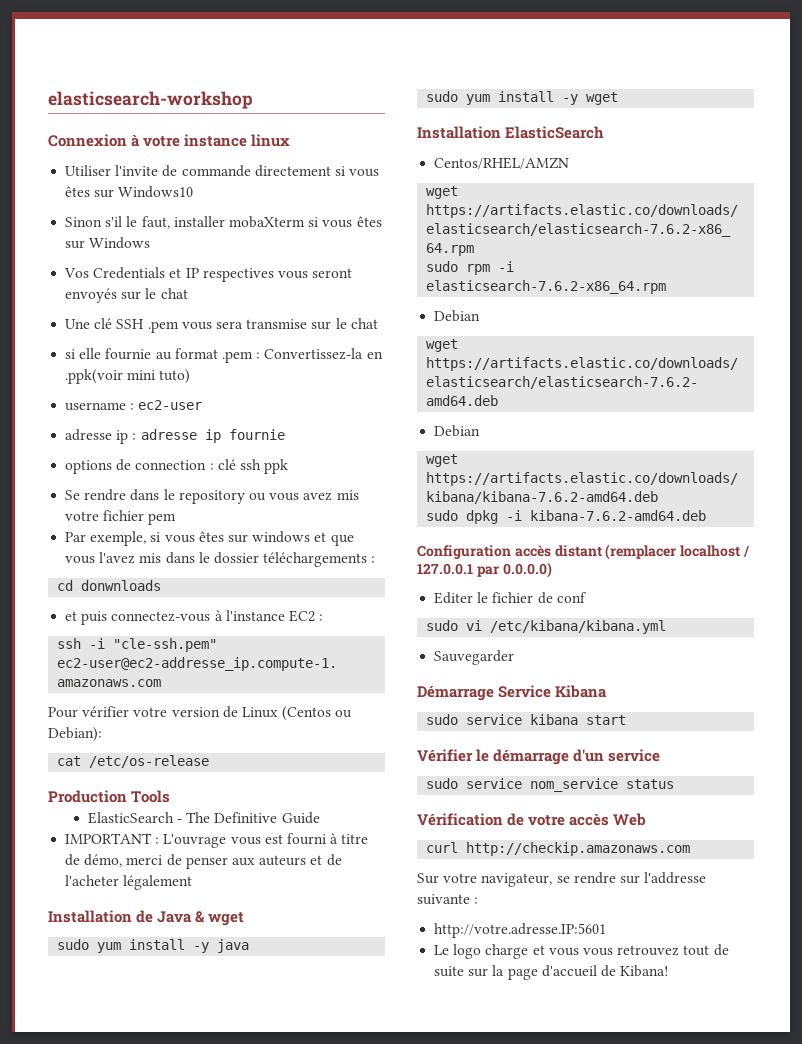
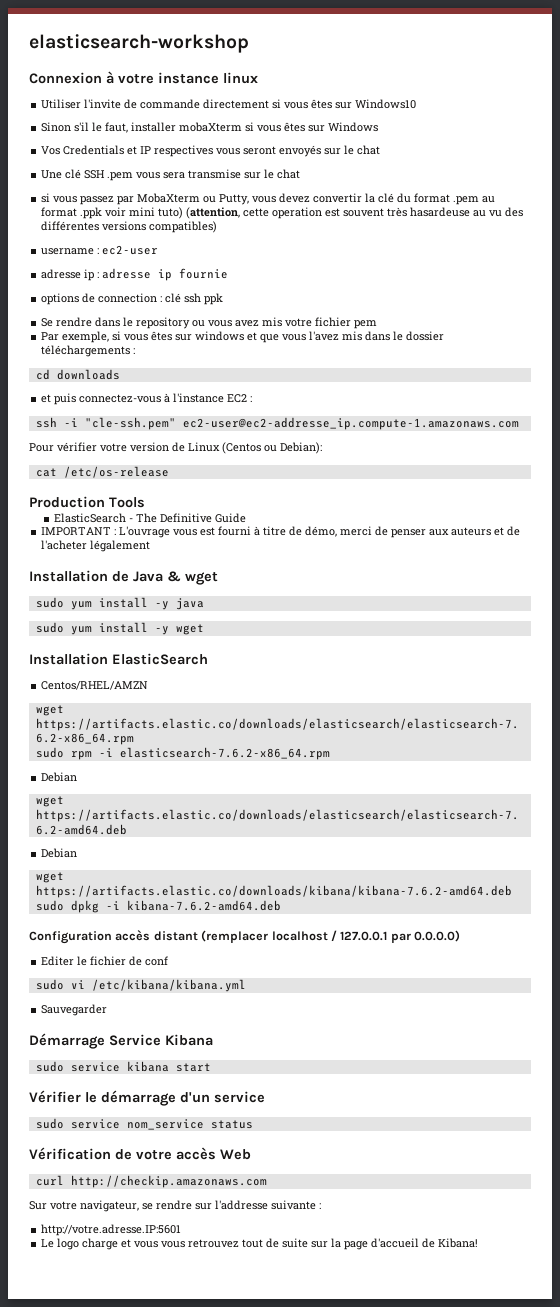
[79,348,383,363] [65,369,191,384] elle fournie au format .pem : Convertissez-la en .ppk(voir mini tuto) -> [53,193,496,205] [41,207,524,219] [41,221,218,233] vous passez par MobaXterm ou Putty, vous devez convertir la clé du format .pem au format .ppk voir mini tuto) (attention, cette operation est souvent très hasardeuse au vu des différentes versions compatibles)
[81,580,162,591] donwnloads -> [56,369,120,380] downloads

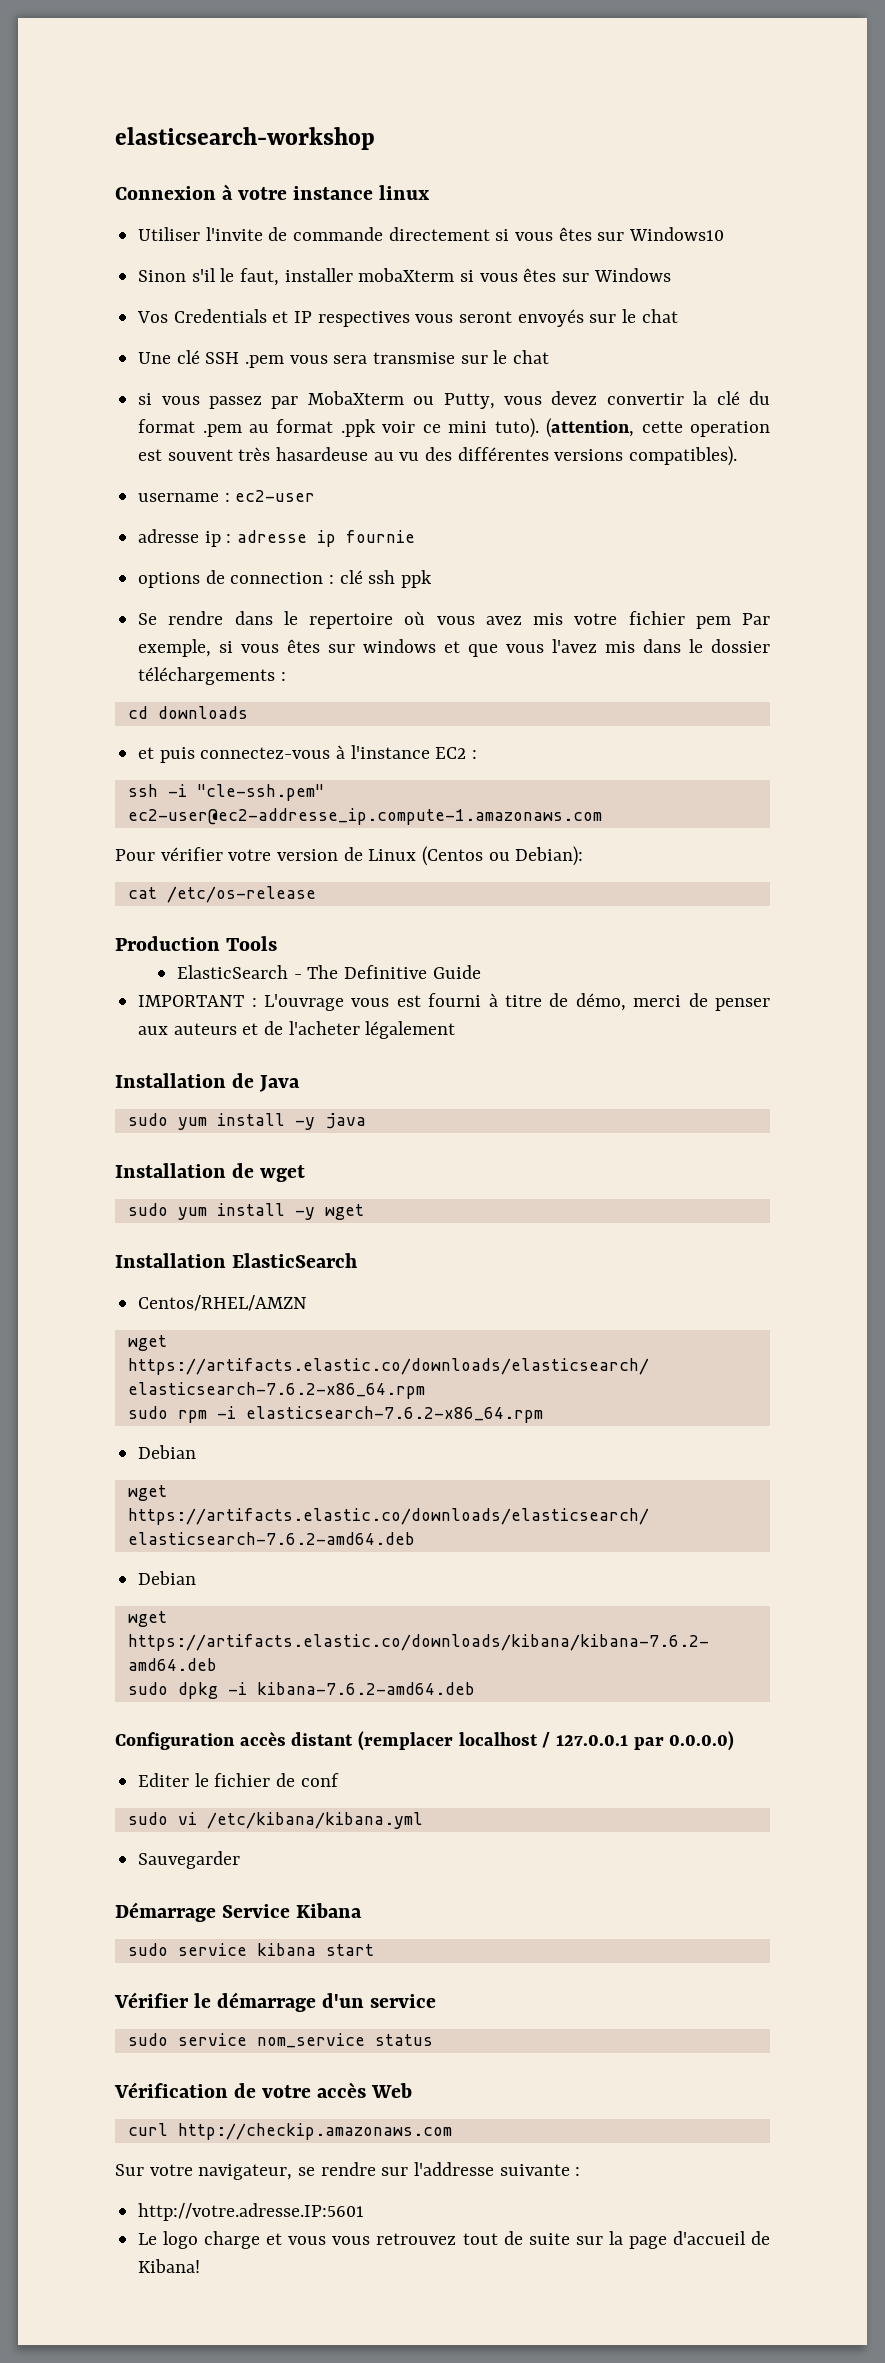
[129,207,184,219] mini tuto) -> [422,418,539,438] ce mini tuto).
[149,221,218,233] compatibles) -> [629,446,738,466] compatibles).
[136,317,206,329] repository ou -> [309,611,426,629] repertoire où
(378, 324) // -> (731, 622) none
[167,571,218,585] & wget -> (301, 1083) none
(204, 604) none -> [115,1163,306,1182] // Installation de wget

